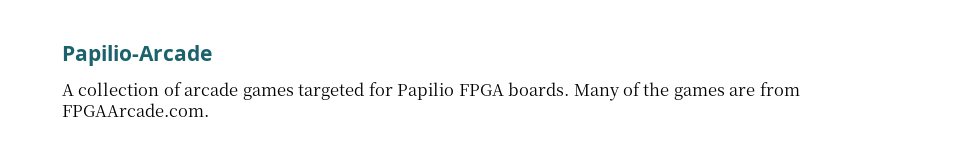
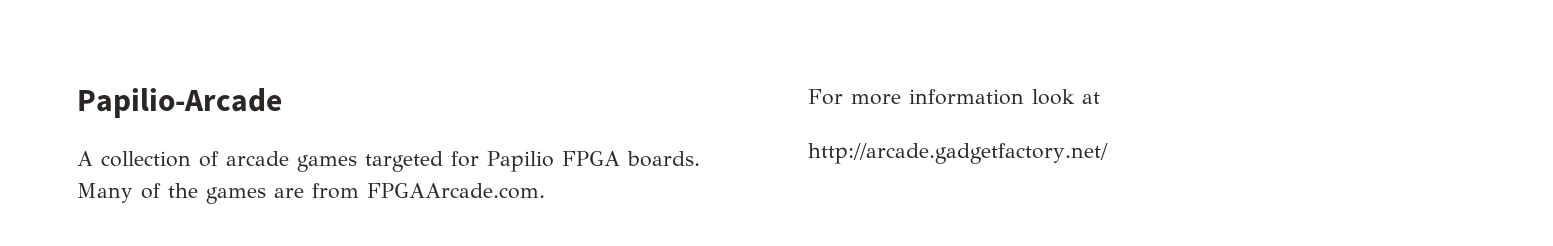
(209, 110) none -> [808,89,1100,105] [808,143,1108,164] // For more information look at // http://arcade.gadgetfactory.net/

